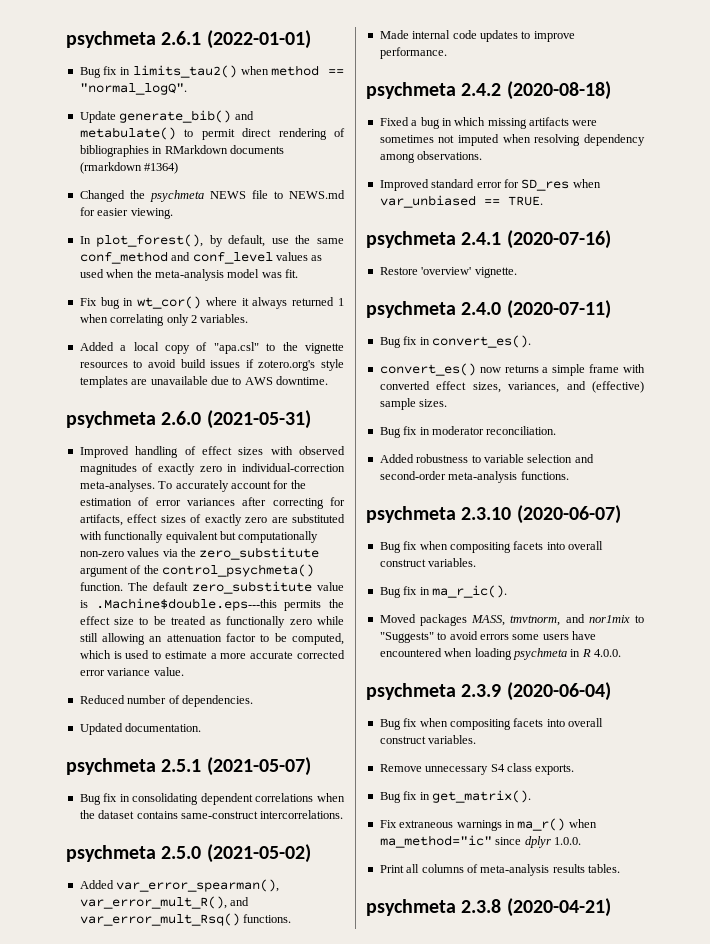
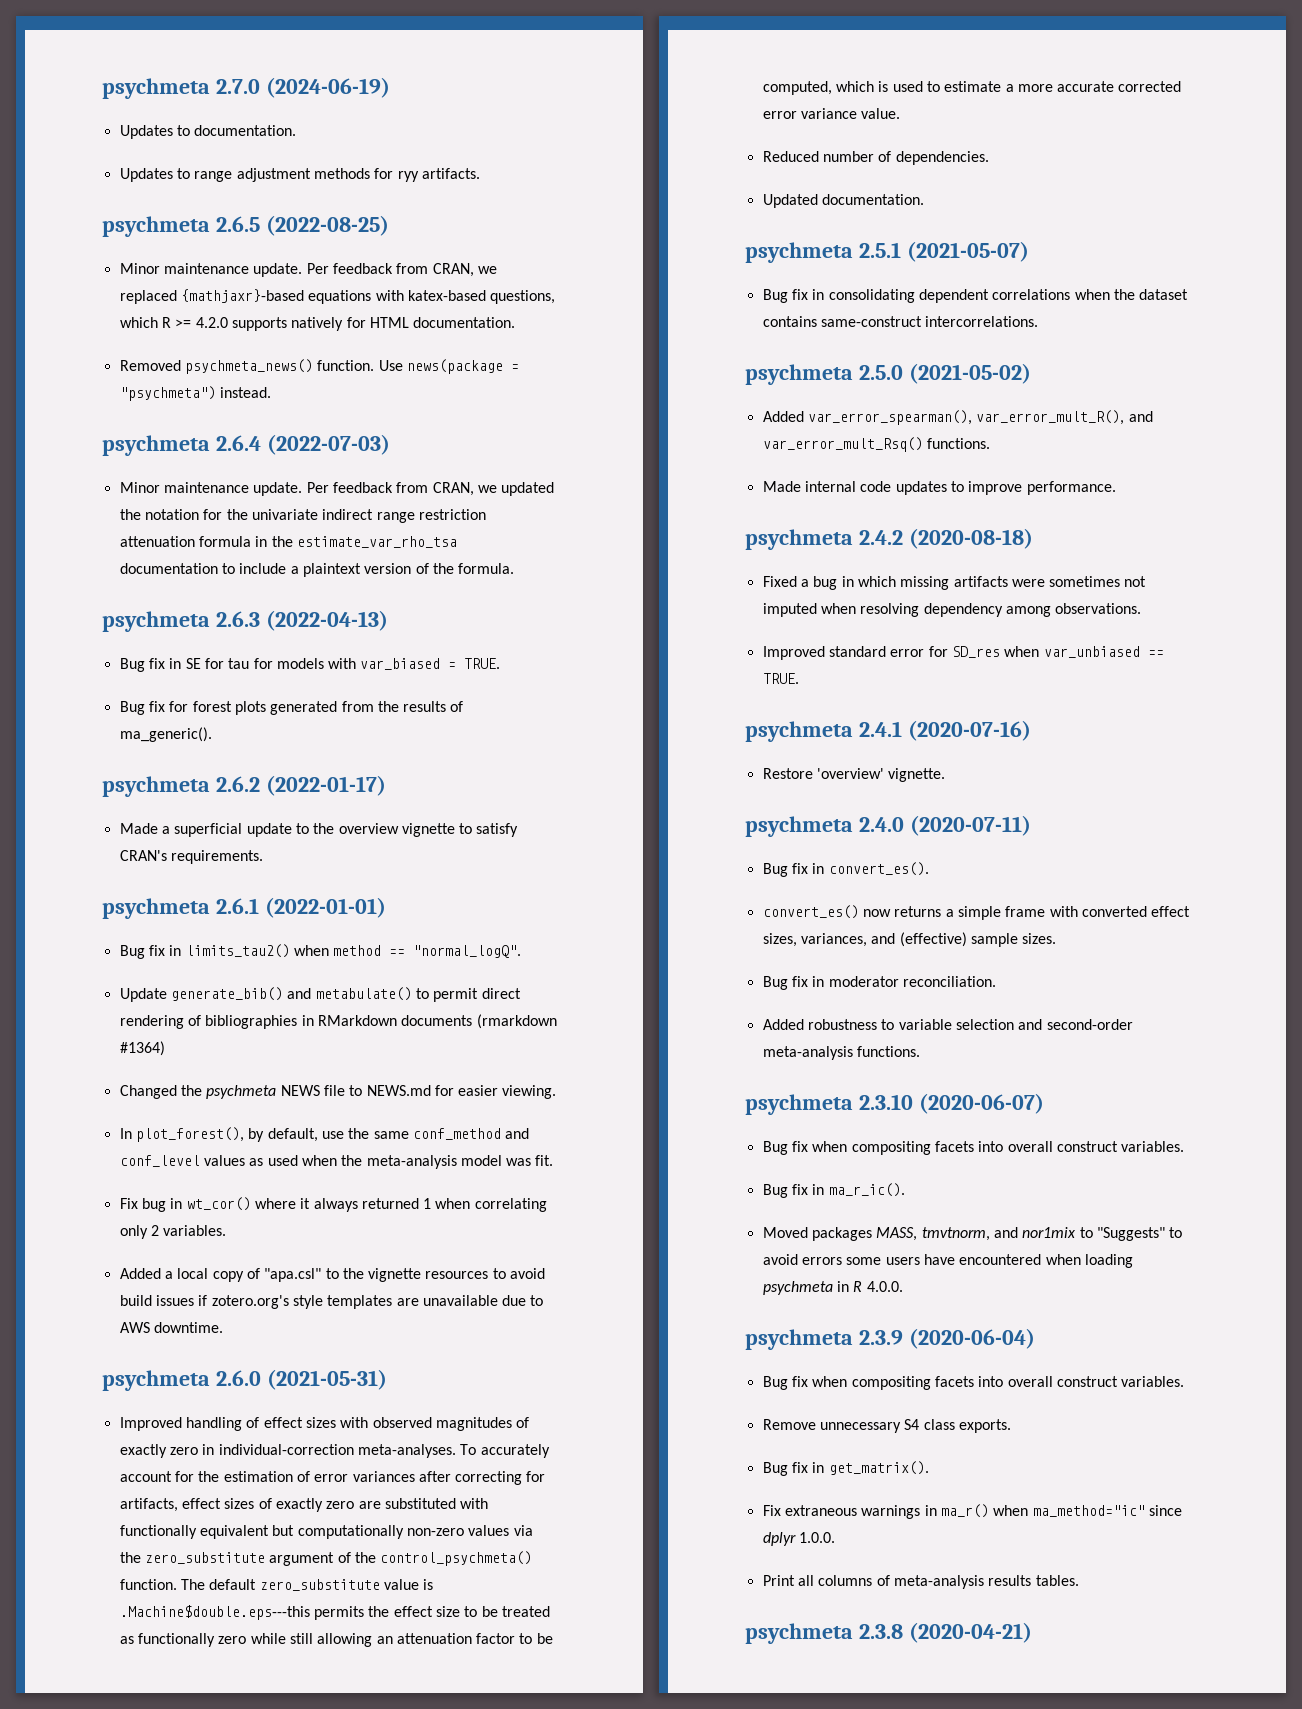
[66,31,156,48] psychmeta -> [102,77,390,99] [119,125,297,139] [119,168,480,182] [102,215,389,237] [119,263,497,277] [119,289,556,304] [119,317,516,331] [119,359,519,374] [119,386,271,401] [102,434,390,456] [119,482,555,496] [119,509,486,523] [119,536,457,548] [119,563,515,577] [102,610,388,632] [119,658,501,672] [119,701,464,715] [119,727,212,742] [102,775,386,797] [119,823,519,837] [119,850,263,864] [102,898,210,919] psychmeta 2.7.0 (2024-06-19) // Updates to documentation. // Updates to range adjustment methods for ryy artifacts. // psychmeta 2.6.5 (2022-08-25) // Minor maintenance update. Per feedback from CRAN, we replaced {mathjaxr}-based equations with katex-based questions, which R >= 4.2.0 supports natively for HTML documentation. // Removed psychmeta_news() function. Use news(package = "psychmeta") instead. // psychmeta 2.6.4 (2022-07-03) // Minor maintenance update. Per feedback from CRAN, we updated the notation for the univariate indirect range restriction attenuation formula in the estimate_var_rho_tsa documentation to include a plaintext version of the formula. // psychmeta 2.6.3 (2022-04-13) // Bug fix in SE for tau for models with var_biased = TRUE. // Bug fix for forest plots generated from the results of ma_generic(). // psychmeta 2.6.2 (2022-01-17) // Made a superficial update to the overview vignette to satisfy CRAN's requirements. // psychmeta

